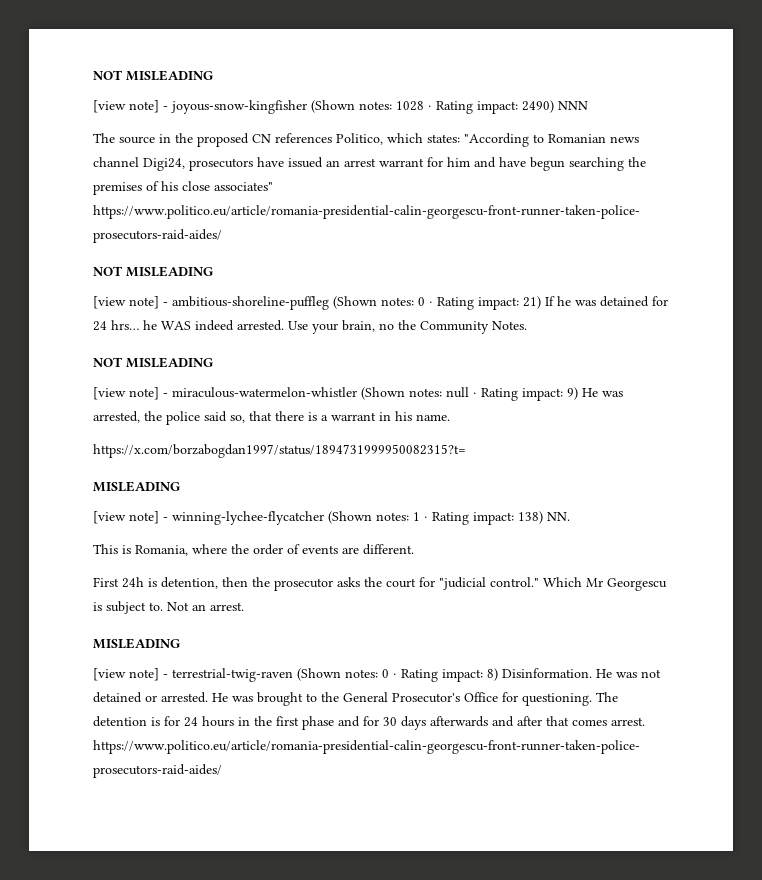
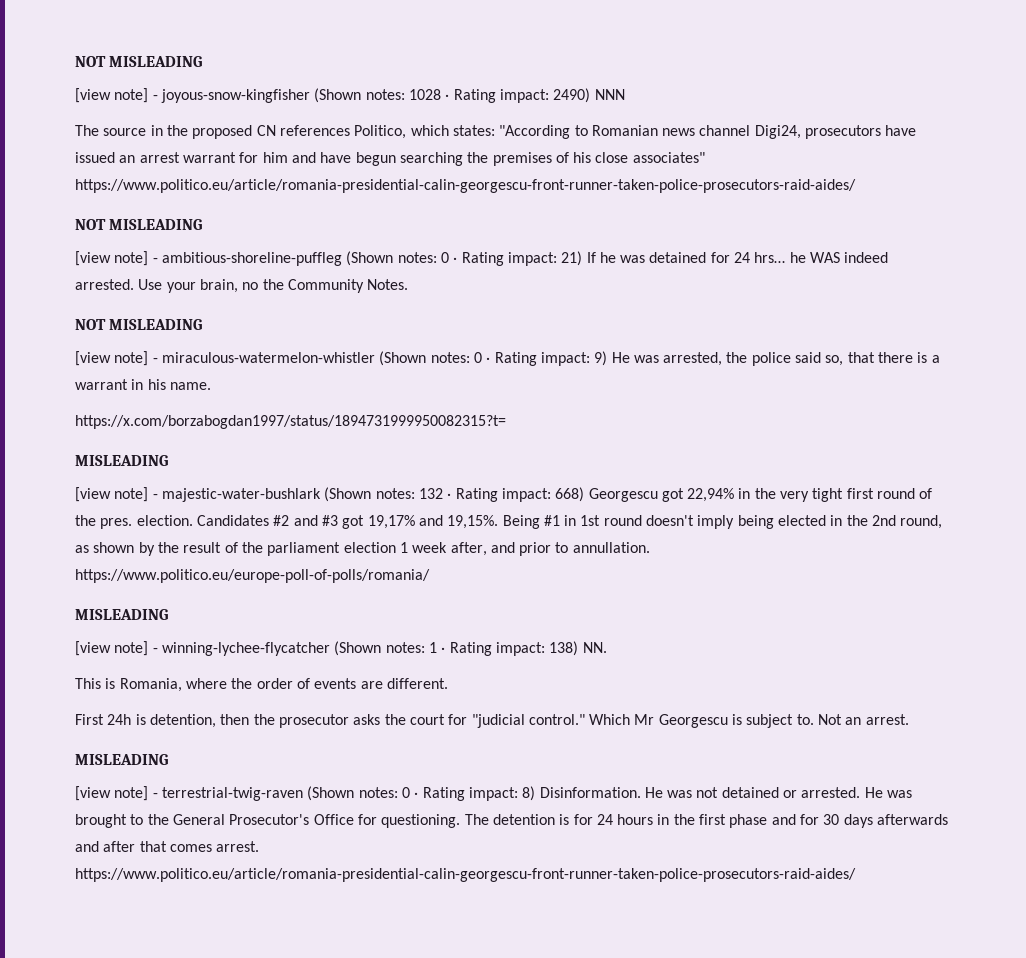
[446,387,469,398] null -> [473,352,482,363] 0
(180, 486) none -> [75,487,933,502] [75,515,943,529] [75,542,650,556] [75,569,430,583] [75,609,168,620] // [view note] - majestic-water-bushlark (Shown notes: 132 · Rating impact: 668) Georgescu got 22,94% in the very tight first round of the pres. election. Candidates #2 and #3 got 19,17% and 19,15%. Being #1 in 1st round doesn't imply being elected in the 2nd round, as shown by the result of the parliament election 1 week after, and prior to annullation. https://www.politico.eu/europe-poll-of-polls/romania/ // MISLEADING

